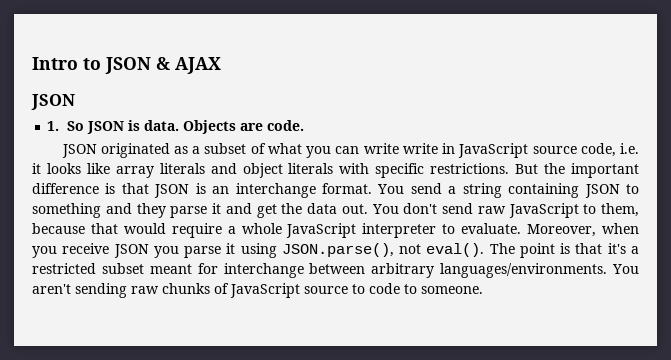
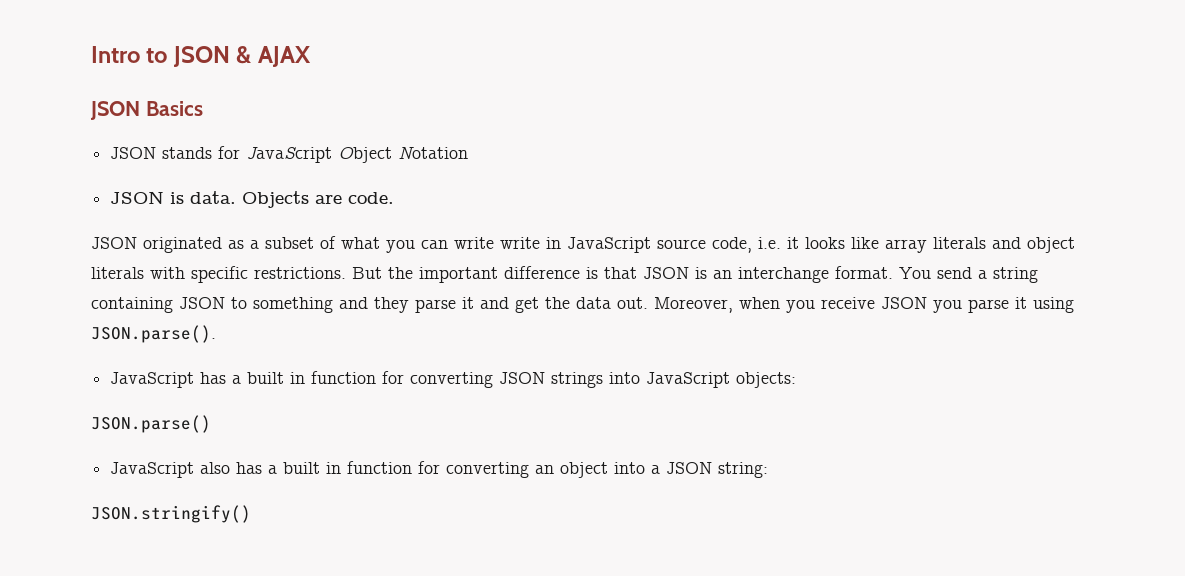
[47,121,85,131] // 1. So -> [145,101,203,116] [110,146,469,163] Basics // JSON stands for JavaScript Object Notation //
[371,203,639,218] [32,223,522,238] You don't send raw JavaScript to them, because that would require a whole JavaScript interpreter to evaluate. -> (648, 303) none
[281,243,639,258] [32,263,639,278] [32,283,483,298] JSON.parse(), not eval(). The point is that it's a restricted subset meant for interchange between arbitrary languages/environments. You aren't sending raw chunks of JavaScript source to code to someone. -> [91,325,216,343] [110,371,797,388] [91,415,211,433] [110,461,769,478] [91,505,251,523] JSON.parse(). // JavaScript has a built in function for converting JSON strings into JavaScript objects: // JSON.parse() // JavaScript also has a built in function for converting an object into a JSON string: // JSON.stringify()

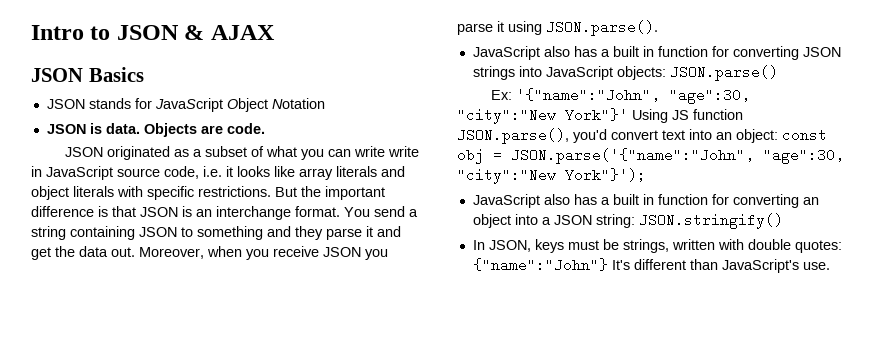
(195, 380) none -> [543,46,570,57] also
[91,415,211,433] // JSON.parse() -> [669,65,778,81] [490,88,750,104] [457,108,743,124] [457,128,827,144] [457,148,844,164] [457,168,646,184] JSON.parse() // Ex: '{"name":"John", "age":30, "city":"New York"}' Using JS function JSON.parse(), you'd convert text into an object: const obj = JSON.parse('{"name":"John", "age":30, "city":"New York"}');
[91,505,251,523] // JSON.stringify() -> [638,213,783,229] [472,239,842,253] [472,258,830,273] JSON.stringify() // In JSON, keys must be strings, written with double quotes: {"name":"John"} It's different than JavaScript's use.

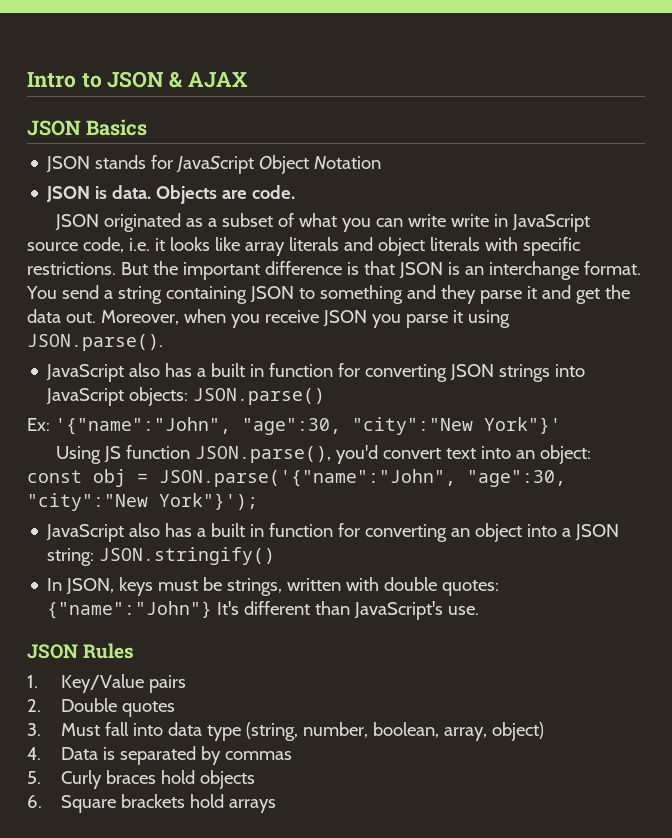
(628, 115) none -> (561, 425) //
(830, 266) none -> [27,643,135,659] [27,674,187,693] [27,698,176,717] [27,722,545,741] [27,746,293,765] [27,770,256,789] [27,794,277,813] // JSON Rules // 1. Key/Value pairs // 2. Double quotes // 3. Must fall into data type (string, number, boolean, array, object) // 4. Data is separated by commas // 5. Curly braces hold objects // 6. Square brackets hold arrays

